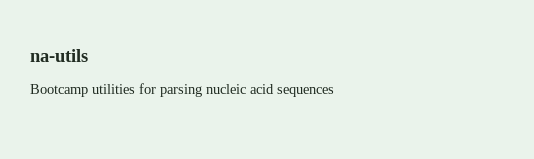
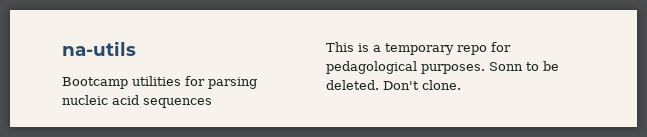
(334, 92) none -> [326,42,511,55] [326,61,559,74] [326,80,461,90] // This is a temporary repo for pedagological purposes. Sonn to be deleted. Don't clone.

